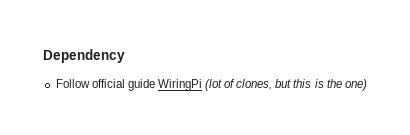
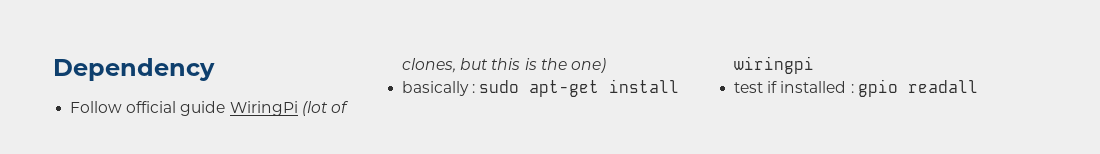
(367, 85) none -> [402,79,680,97] [734,56,815,74] [734,79,978,97] // basically : sudo apt-get install wiringpi // test if installed : gpio readall

